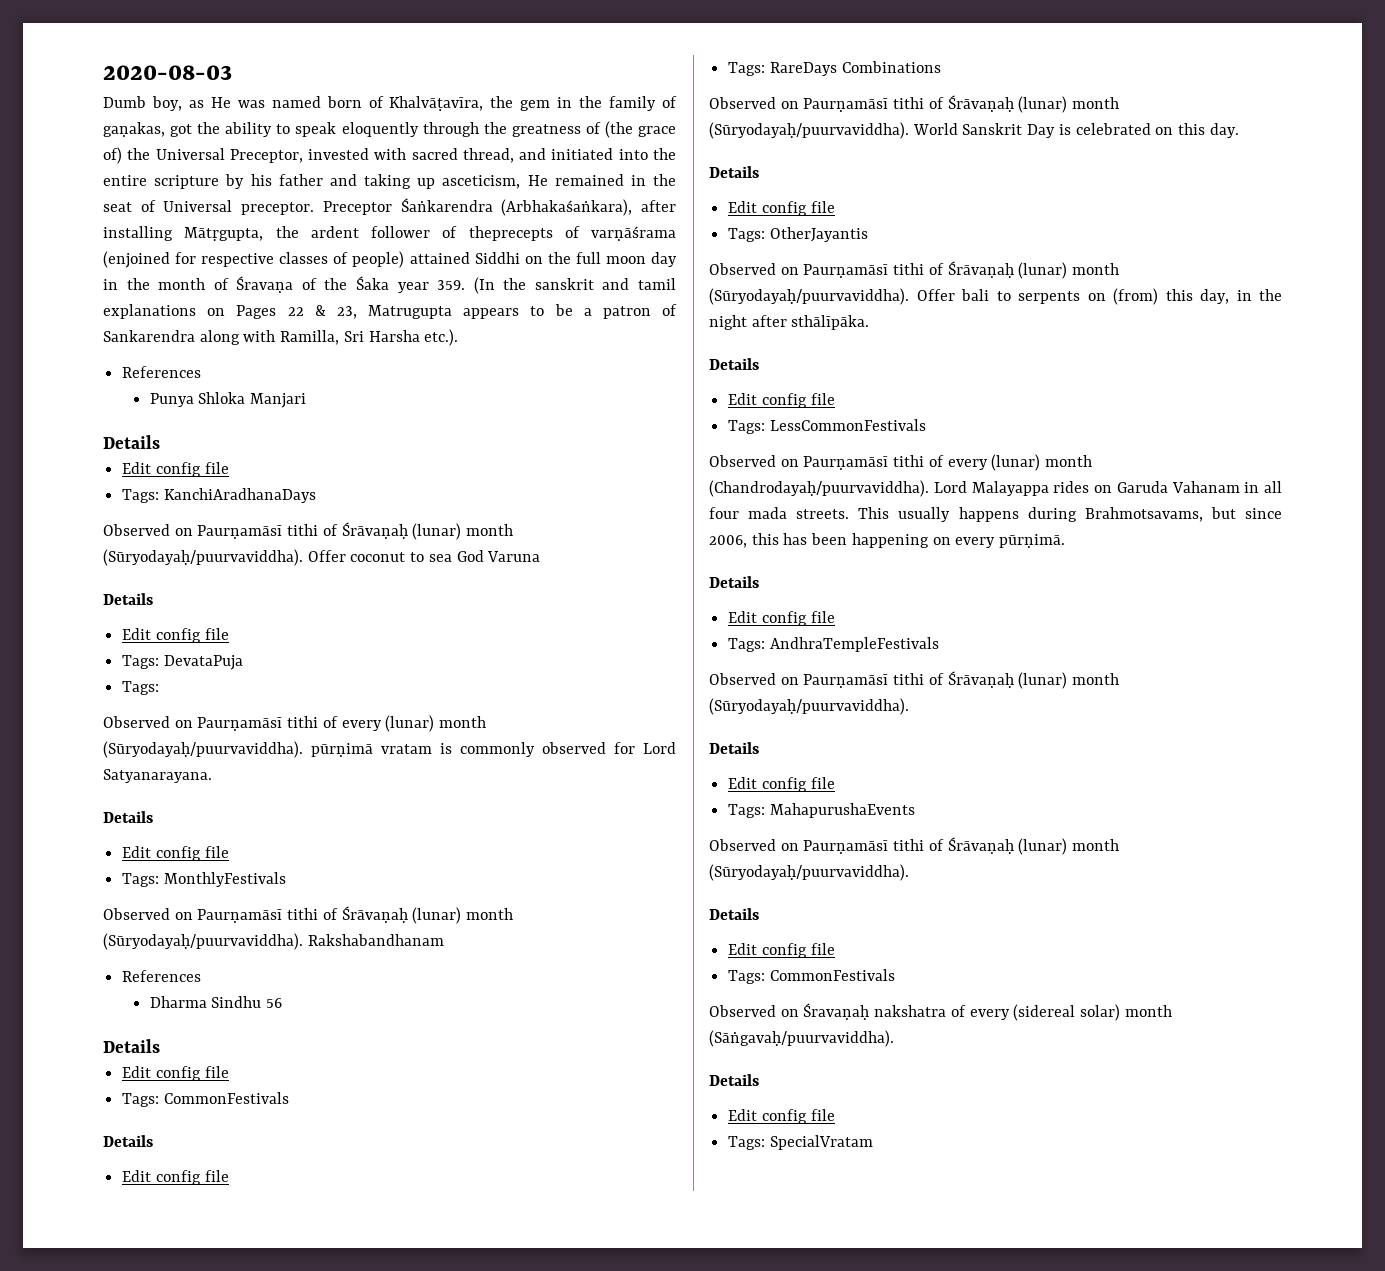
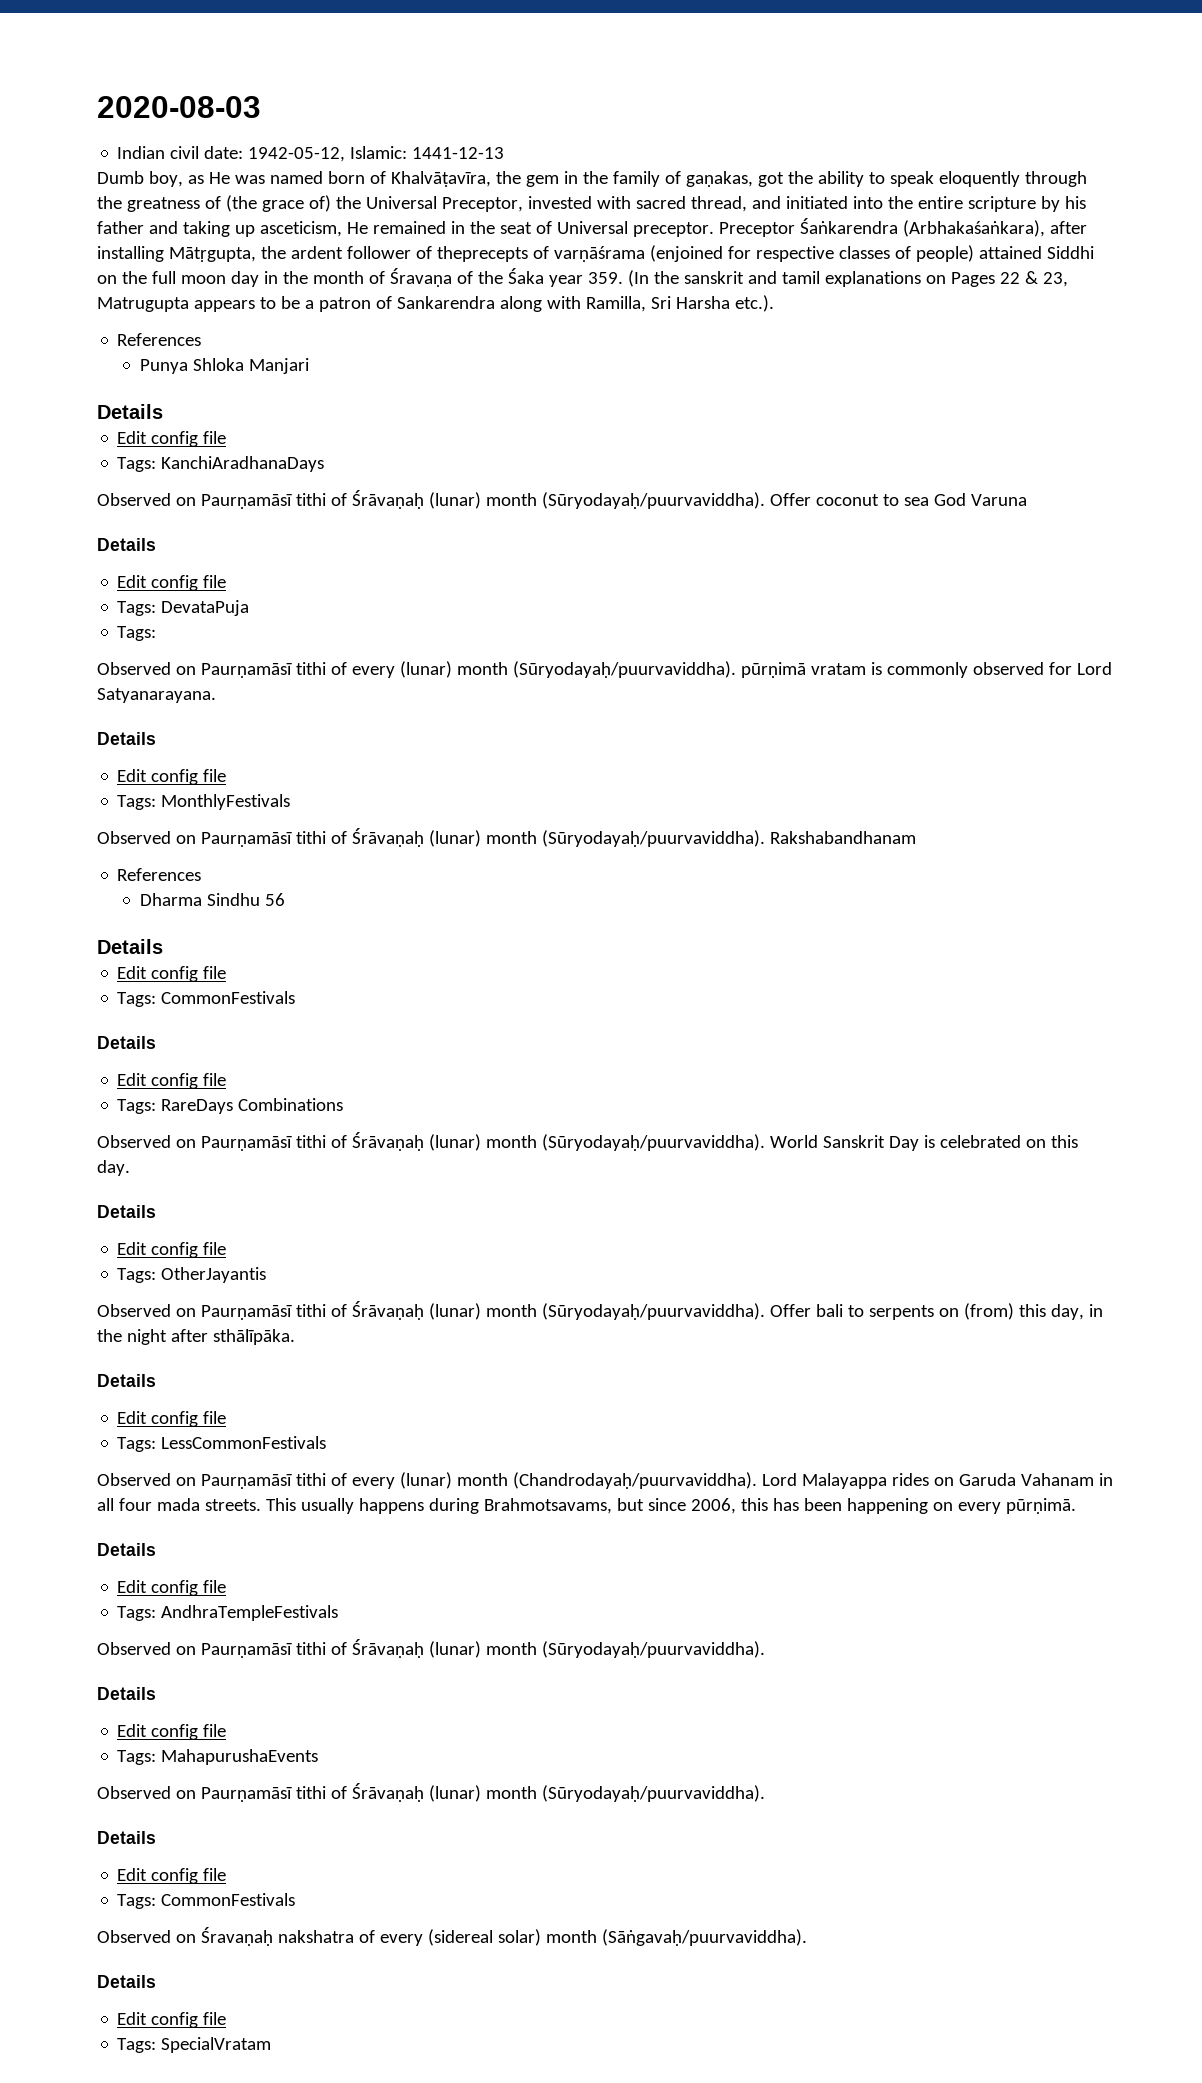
(232, 72) none -> [117,146,505,162] // Indian civil date: 1942-05-12, Islamic: 1441-12-13

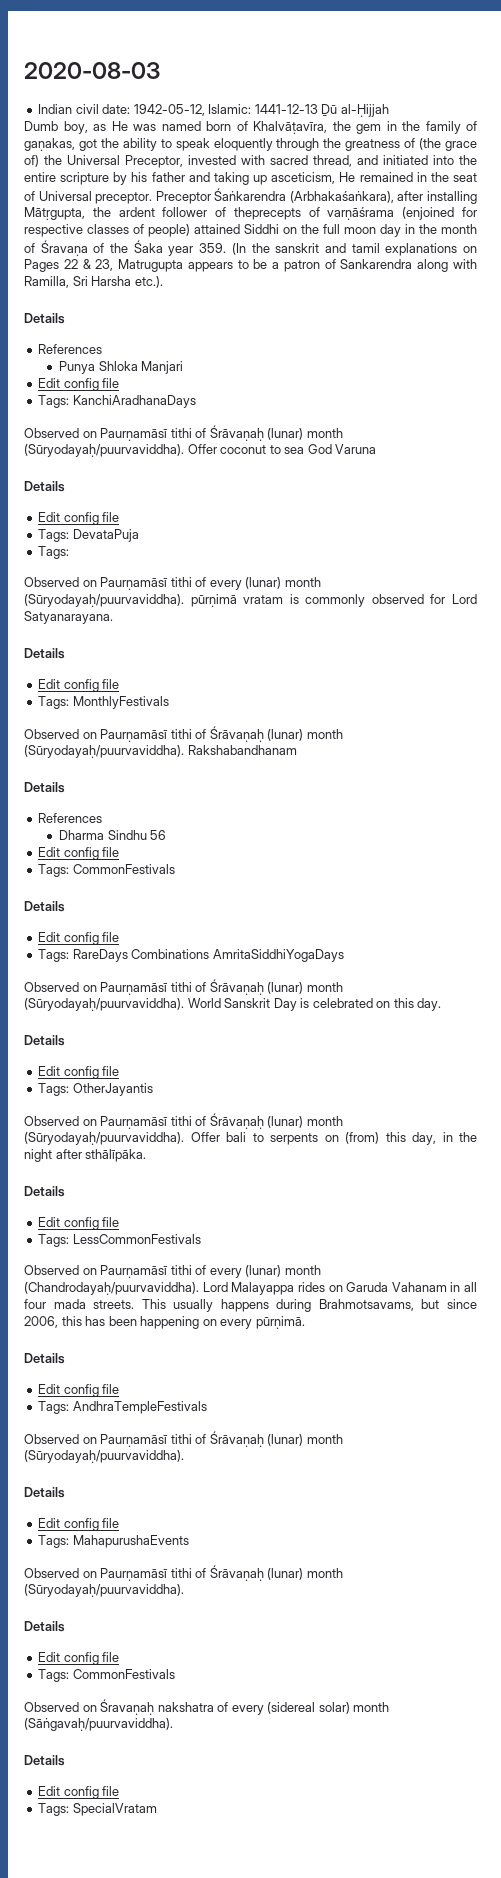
(505, 153) none -> [321,104,389,117] Ḏū al-Ḥijjah
(774, 303) none -> [24,313,65,324] // Details
[97,404,163,419] // Details -> (184, 367) none
(916, 837) none -> [24,782,65,793] // Details
[97,939,163,954] // Details -> (167, 835) none
(344, 1104) none -> [212,949,344,962] AmritaSiddhiYogaDays

